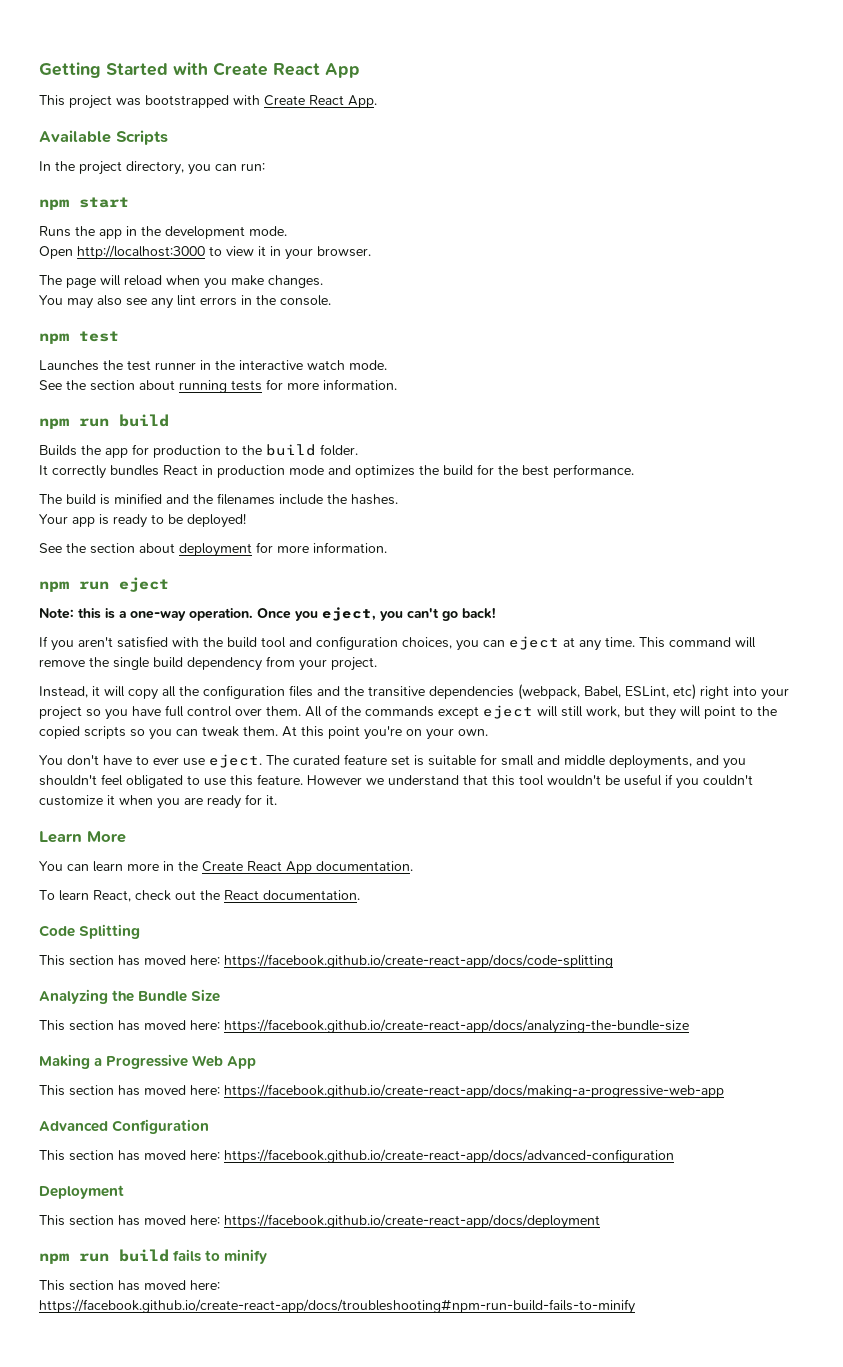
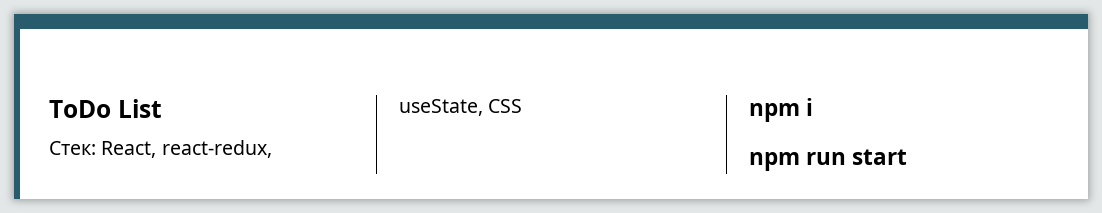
[39,62,360,78] [39,95,377,109] [39,130,168,145] [39,161,265,175] [39,197,129,210] [39,226,287,239] [39,245,371,260] [39,275,323,289] [39,295,331,309] [39,331,119,344] [39,360,387,371] [39,379,397,393] [39,414,169,429] [39,444,358,458] [39,464,634,479] [39,493,398,505] [39,513,246,528] [39,542,387,557] [39,577,169,592] [39,607,496,621] [39,636,756,651] [39,656,377,671] [39,684,789,700] [39,705,777,720] [39,726,488,740] [39,754,746,769] [39,774,753,789] [39,794,277,809] [39,831,126,843] [39,861,413,874] [39,890,360,902] [39,924,141,939] [39,954,613,968] [39,989,221,1004] [39,1019,689,1034] [39,1054,257,1069] [39,1084,724,1098] [39,1119,210,1134] [39,1149,674,1163] [39,1185,124,1199] [39,1214,600,1229] [39,1249,268,1264] [39,1280,220,1291] [39,1299,635,1314] Getting Started with Create React App // This project was bootstrapped with Create React App. // Available Scripts // In the project directory, you can run: // npm start // Runs the app in the development mode. // Open http://localhost:3000 to view it in your browser. // The page will reload when you make changes. // You may also see any lint errors in the console. // npm test // Launches the test runner in the interactive watch mode. // See the section about running tests for more information. // npm run build // Builds the app for production to the build folder. // It correctly bundles React in production mode and optimizes the build for the best performance. // The build is minified and the filenames include the hashes. // Your app is ready to be deployed! // See the section about deployment for more information. // npm run eject // Note: this is a one-way operation. Once you eject, you can't go back! // If you aren't satisfied with the build tool and configuration choices, you can eject at any time. This command will remove the single build dependency from your project. // Instead, it will copy all the configuration files and the transitive dependencies (webpack, Babel, ESLint, etc) right into your project so you have full control over them. All of the commands except eject will still work, but they will point to the copied scripts so you can tweak them. At this point you're on your own. // You don't have to ever use eject. The curated feature set is suitable for small and middle deployments, and you shouldn't feel obligated to use this feature. However we understand that this tool wouldn't be useful if you couldn't customize it when you are ready for it. // Learn More // You can learn more in the Create React App documentation. // To learn React, check out the React documentation. // Code Splitting // This section has moved here: https://facebook.github.io/create-react-app/docs/code-splitting // Analyzing the Bundle Size // This section has moved here: https://facebook.github.io/create-react-app/docs/analyzing-the-bundle-size // Making a Progressive Web App // This section has moved here: https://facebook.github.io/create-react-app/docs/making-a-progressive-web-app // Advanced Configuration // This section has moved here: https://facebook.github.io/create-react-app/docs/advanced-configuration // Deployment // This section has moved here: https://facebook.github.io/create-react-app/docs/deployment // npm run build fails to minify // This section has moved here: https://facebook.github.io/create-react-app/docs/troubleshooting#npm-run-build-fails-to-minify -> [49,99,162,118] [49,140,272,158] [399,99,523,116] [749,98,814,122] [749,149,908,171] ToDo List // Стек: React, react-redux, useState, CSS // npm i // npm run start

